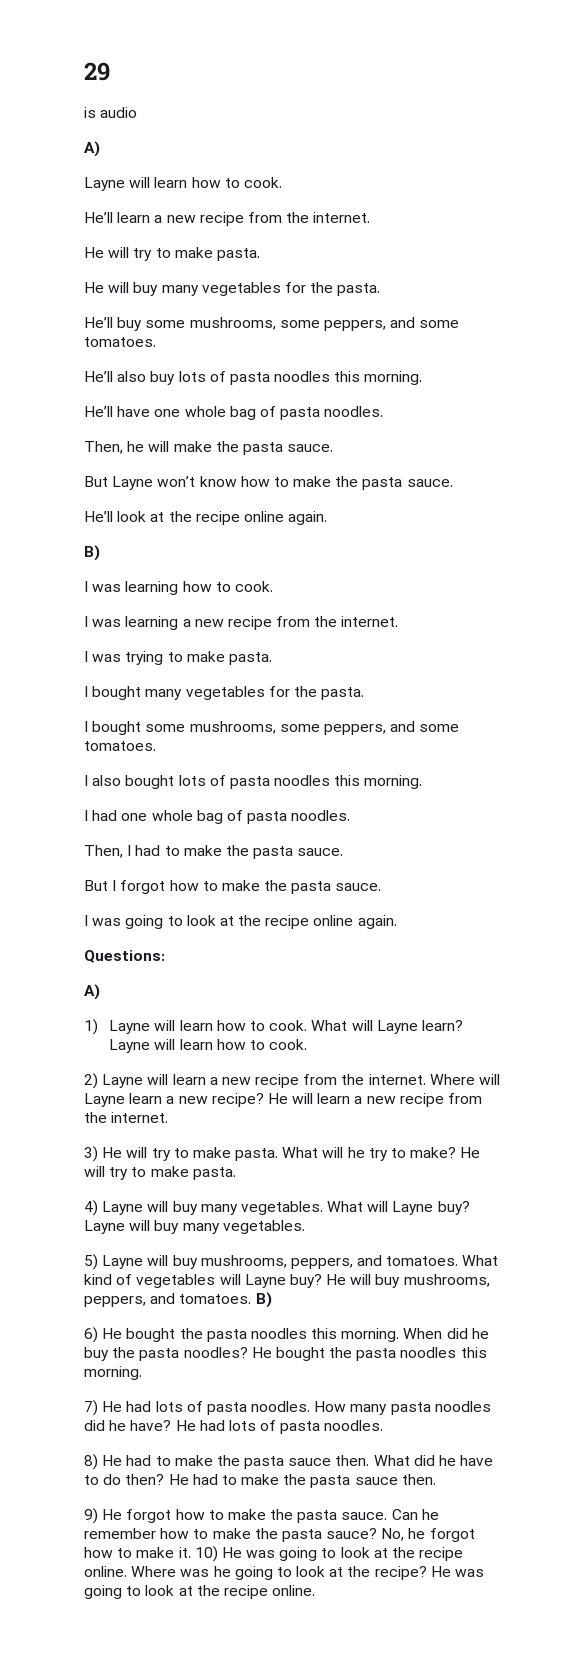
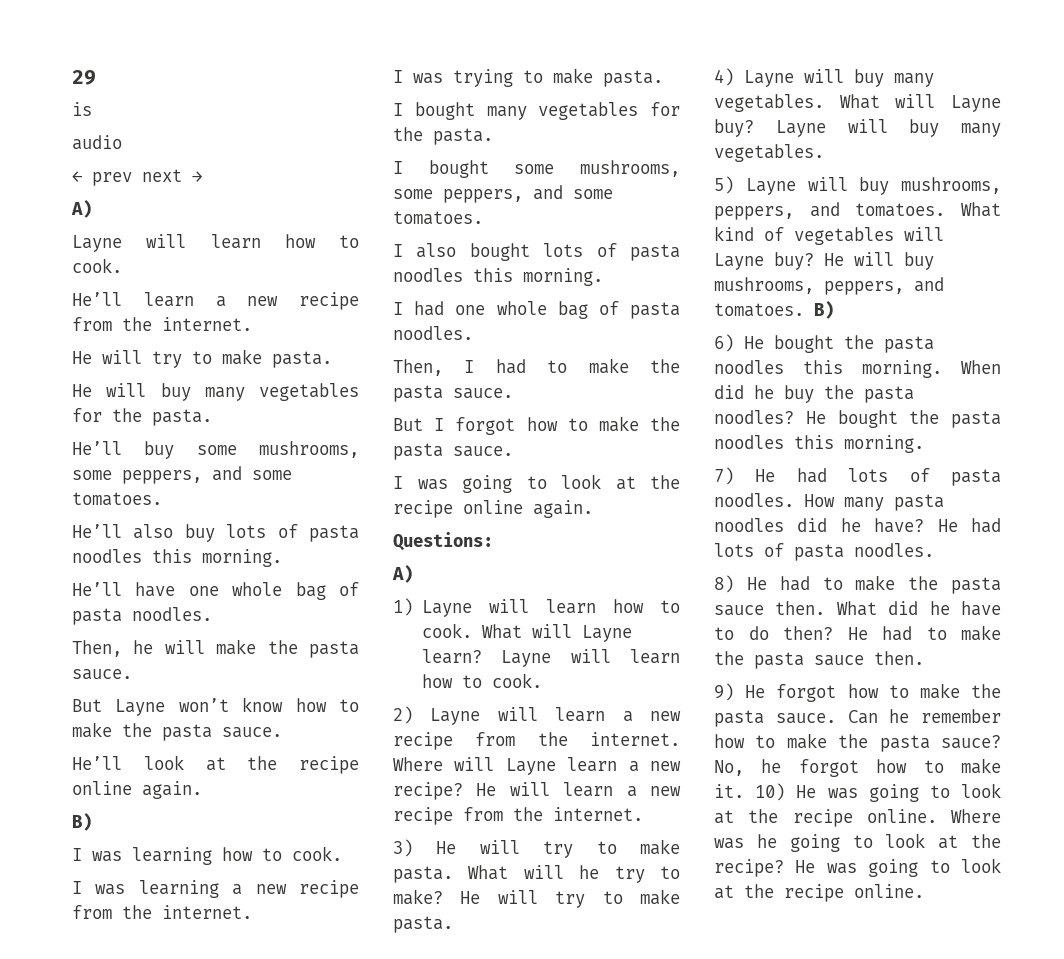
(96, 112) none -> (92, 109) //
(138, 112) none -> [72,169,203,186] // ← prev next →

